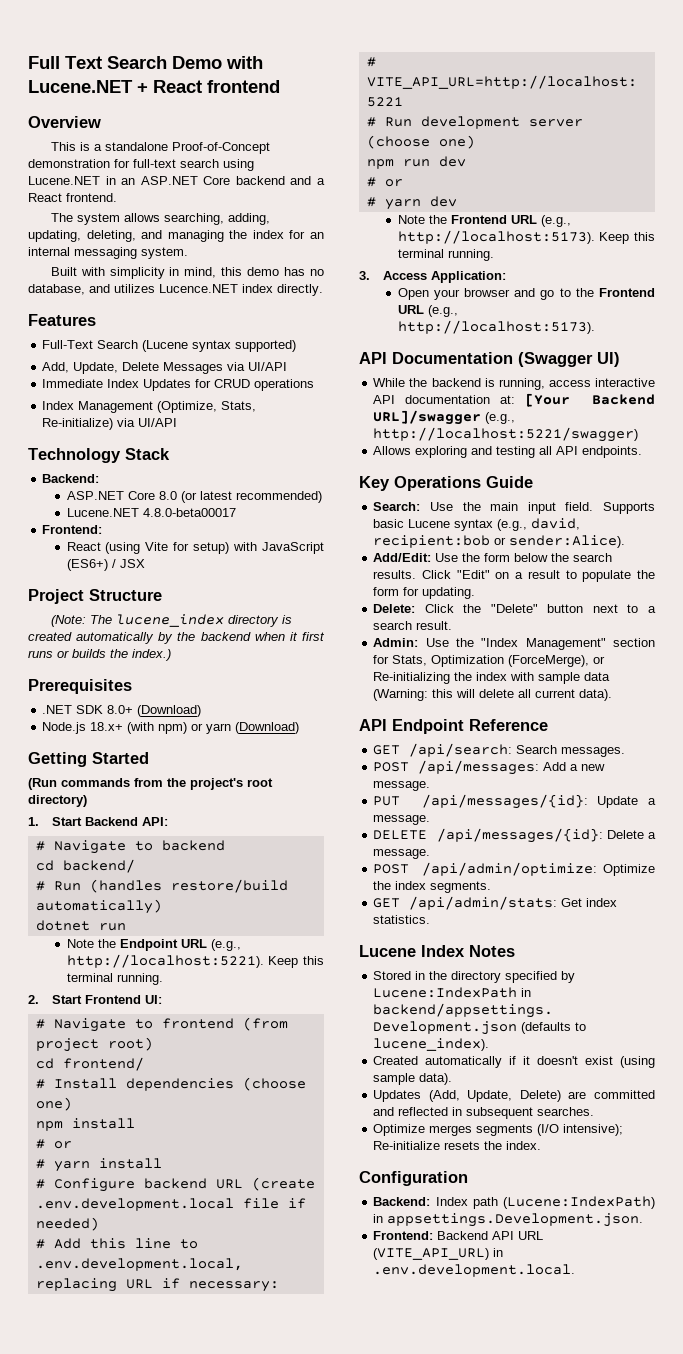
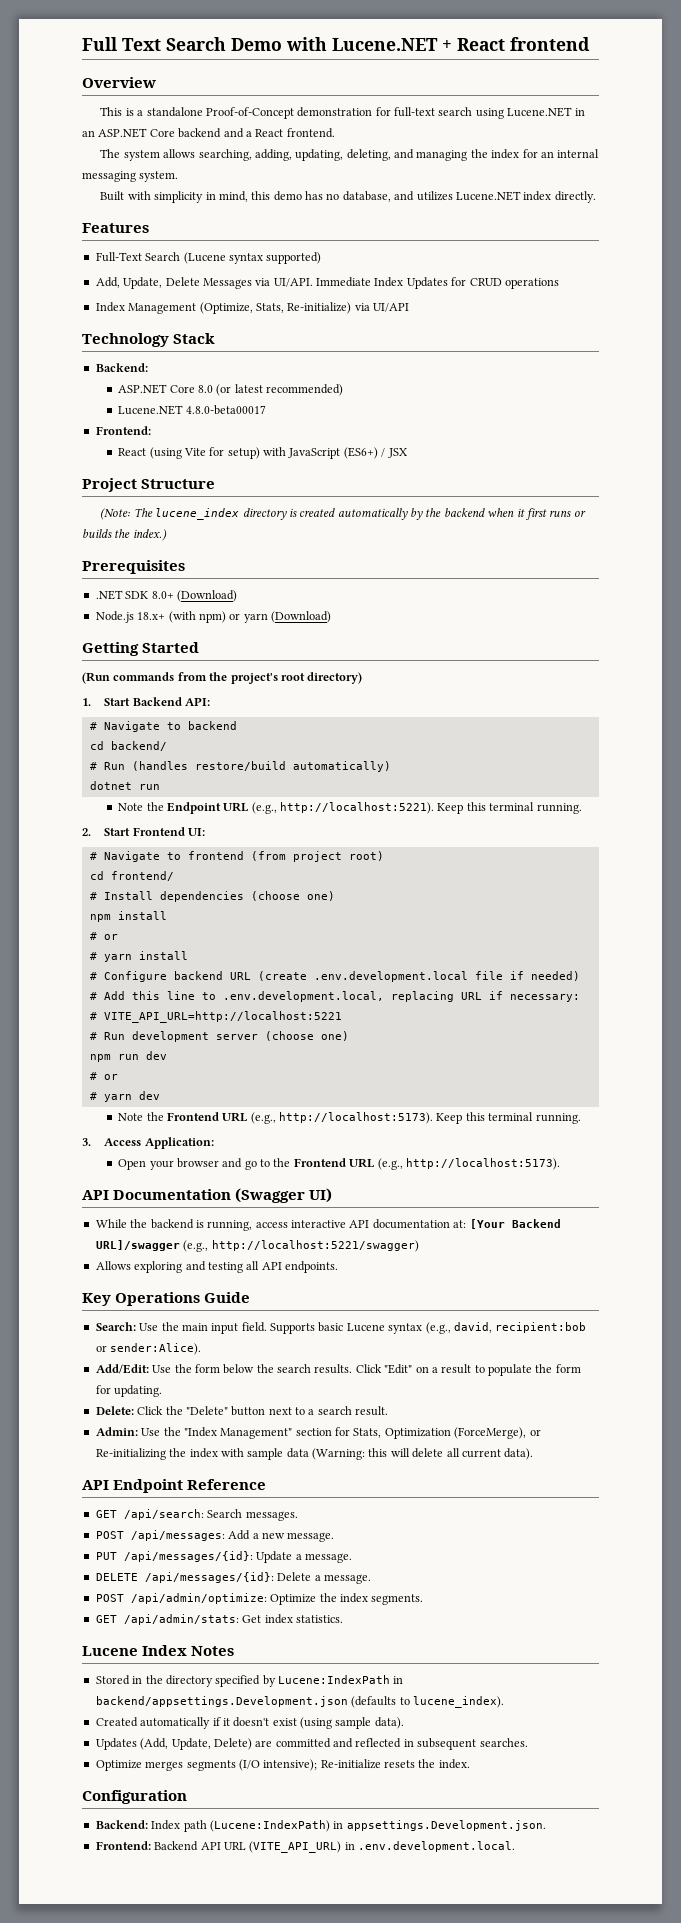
[159,284,238,293] Lucence.NET -> [455,191,521,201] Lucene.NET
[248,362,288,371] UI/API // -> [273,278,313,287] UI/API.

